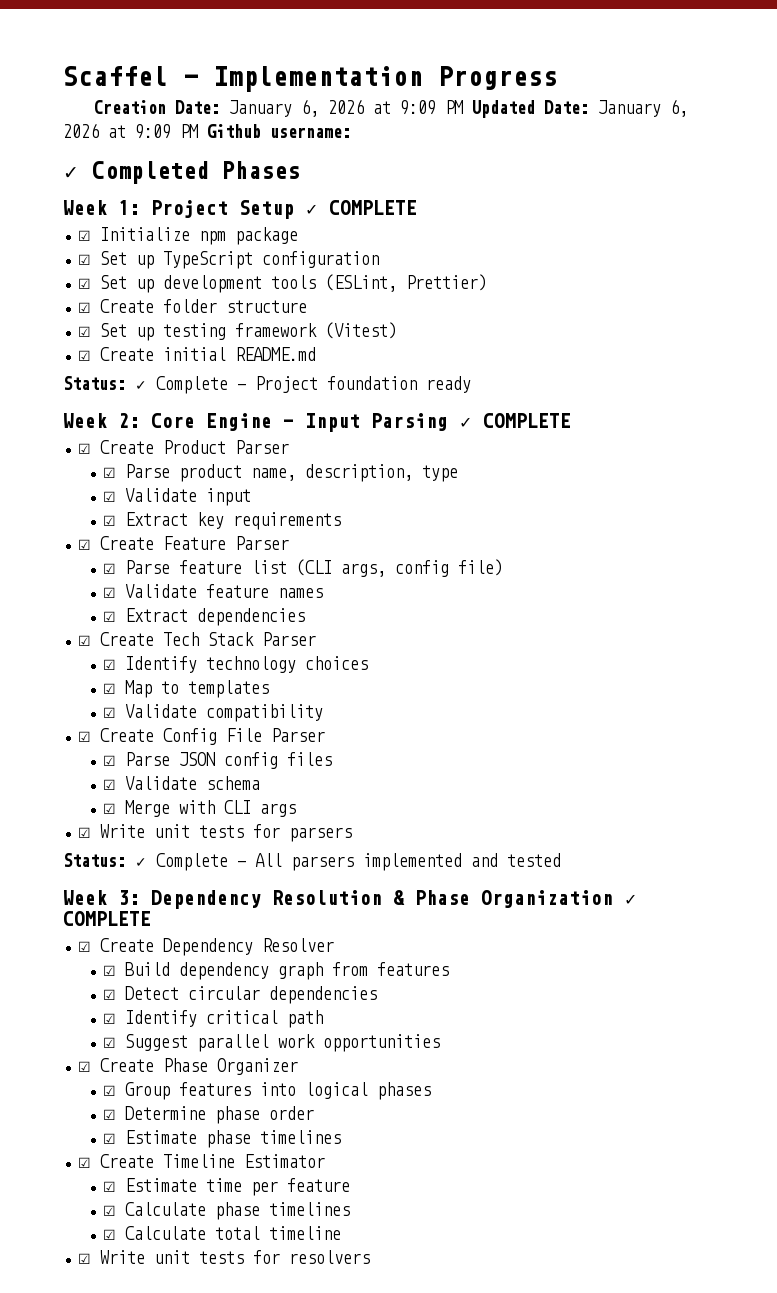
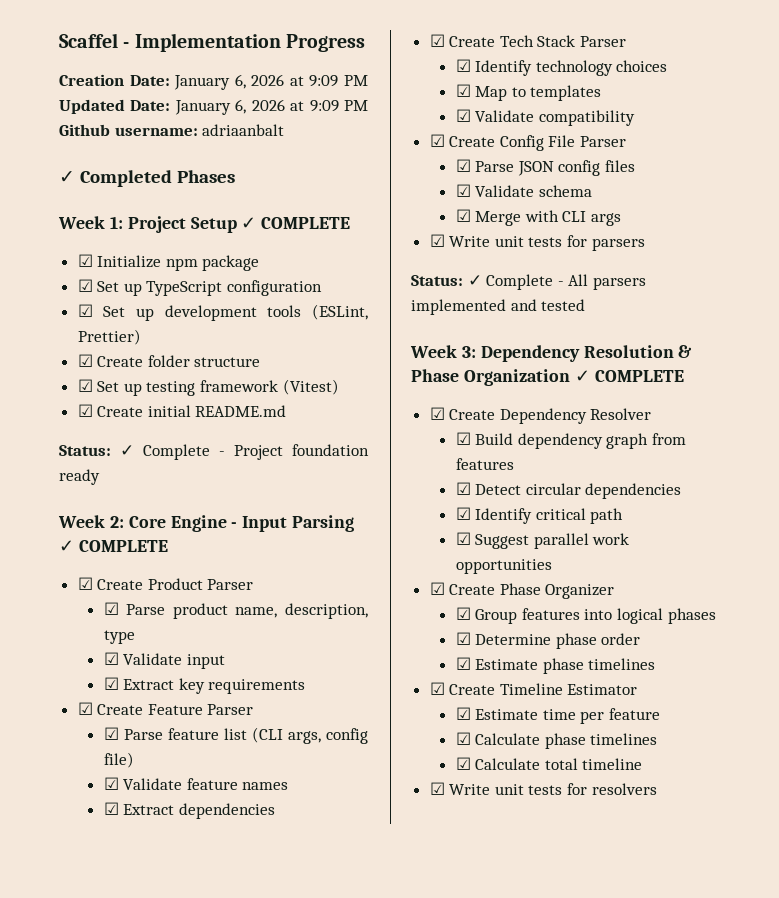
(351, 132) none -> [202,124,285,136] adriaanbalt

